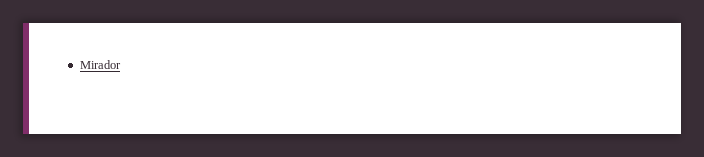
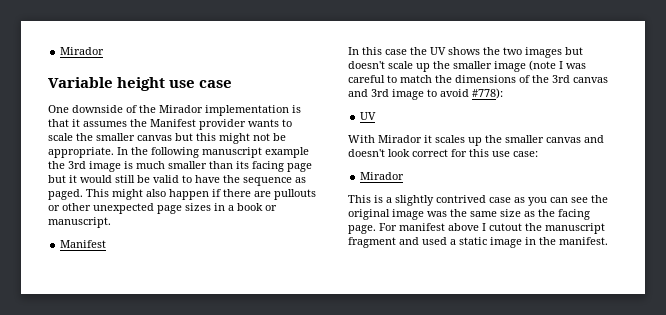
[79,60,121,69] Mirador -> [60,47,105,55] [48,77,233,91] [48,105,301,116] [48,119,292,130] [48,133,286,144] [48,147,309,158] [48,161,312,172] [48,175,306,186] [48,189,316,200] [48,203,277,214] [48,217,111,228] [60,240,107,248] [348,47,583,58] [348,60,586,72] [348,75,608,83] [348,88,503,100] [360,112,377,120] [348,135,604,146] [348,149,538,157] [360,172,405,180] [348,195,608,206] [348,209,590,220] [348,223,605,234] [348,237,608,248] Mirador // Variable height use case // One downside of the Mirador implementation is that it assumes the Manifest provider wants to scale the smaller canvas but this might not be appropriate. In the following manuscript example the 3rd image is much smaller than its facing page but it would still be valid to have the sequence as paged. This might also happen if there are pullouts or other unexpected page sizes in a book or manuscript. // Manifest // In this case the UV shows the two images but doesn't scale up the smaller image (note I was careful to match the dimensions of the 3rd canvas and 3rd image to avoid #778): // UV // With Mirador it scales up the smaller canvas and doesn't look correct for this use case: // Mirador // This is a slightly contrived case as you can see the original image was the same size as the facing page. For manifest above I cutout the manuscript fragment and used a static image in the manifest.

